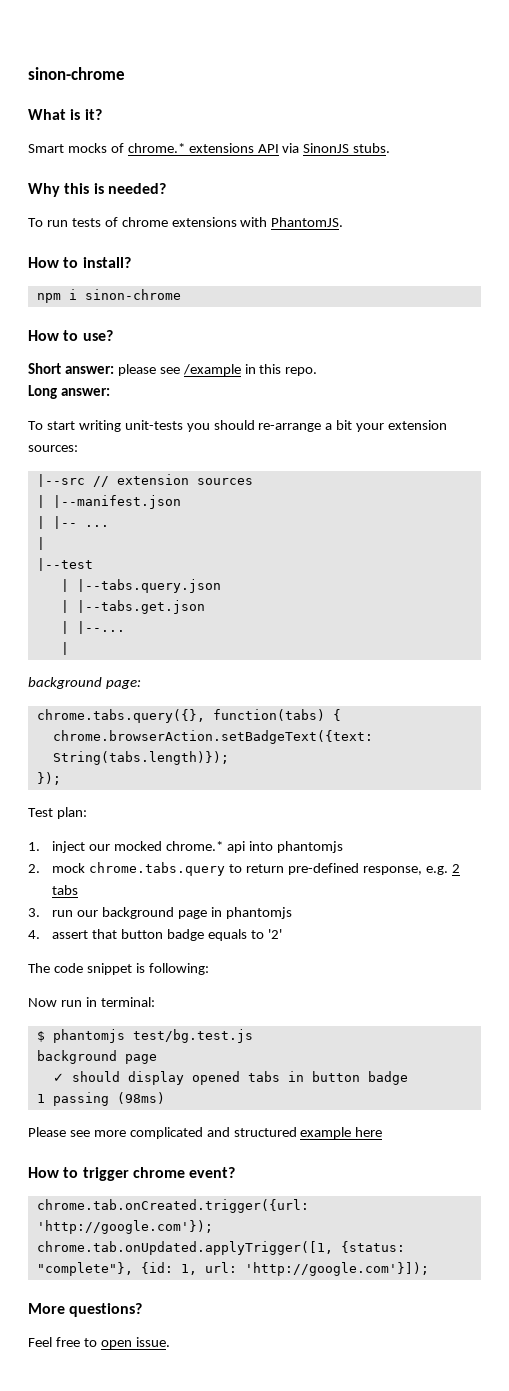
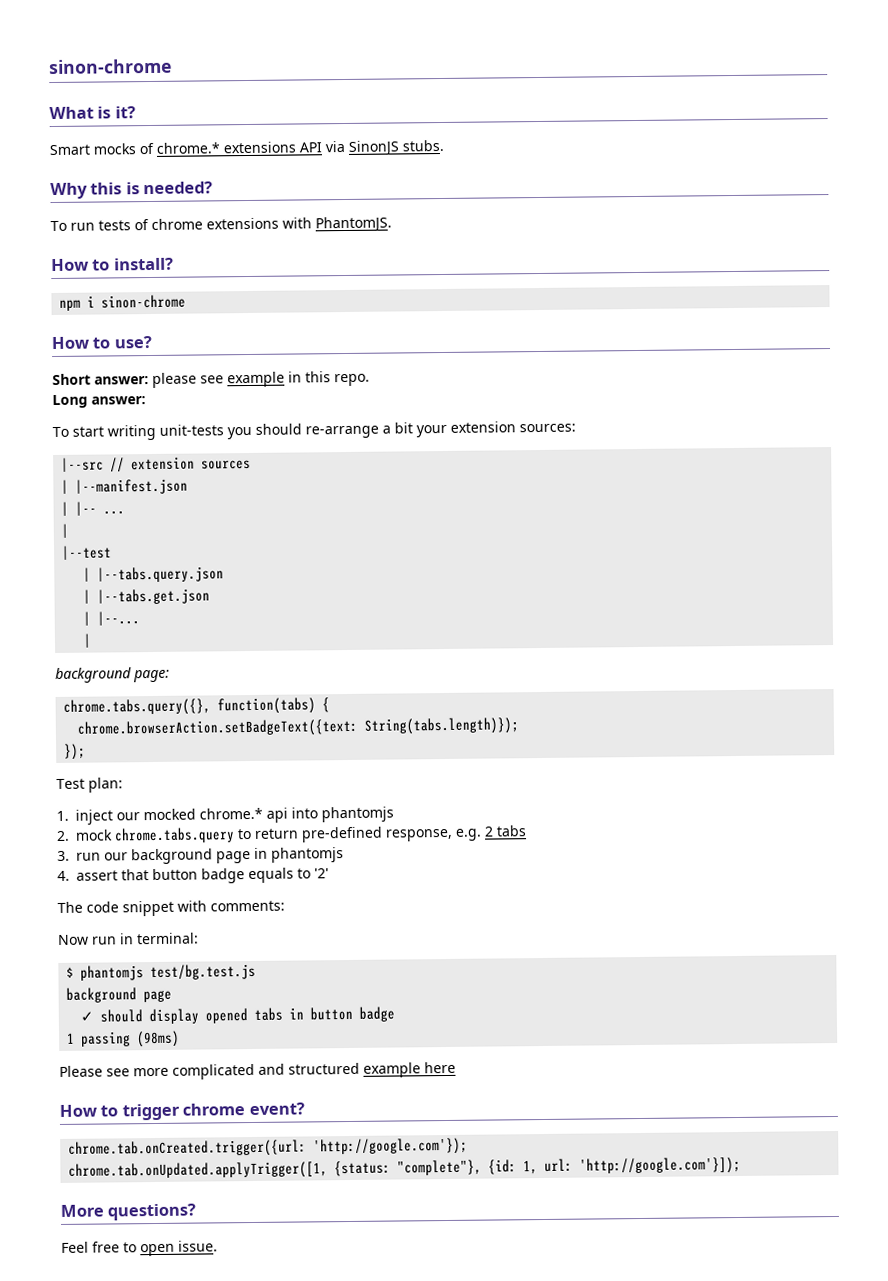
[182,364,241,376] /example -> [227,371,285,388] example
[135,963,209,975] is following: -> [177,900,285,912] with comments:

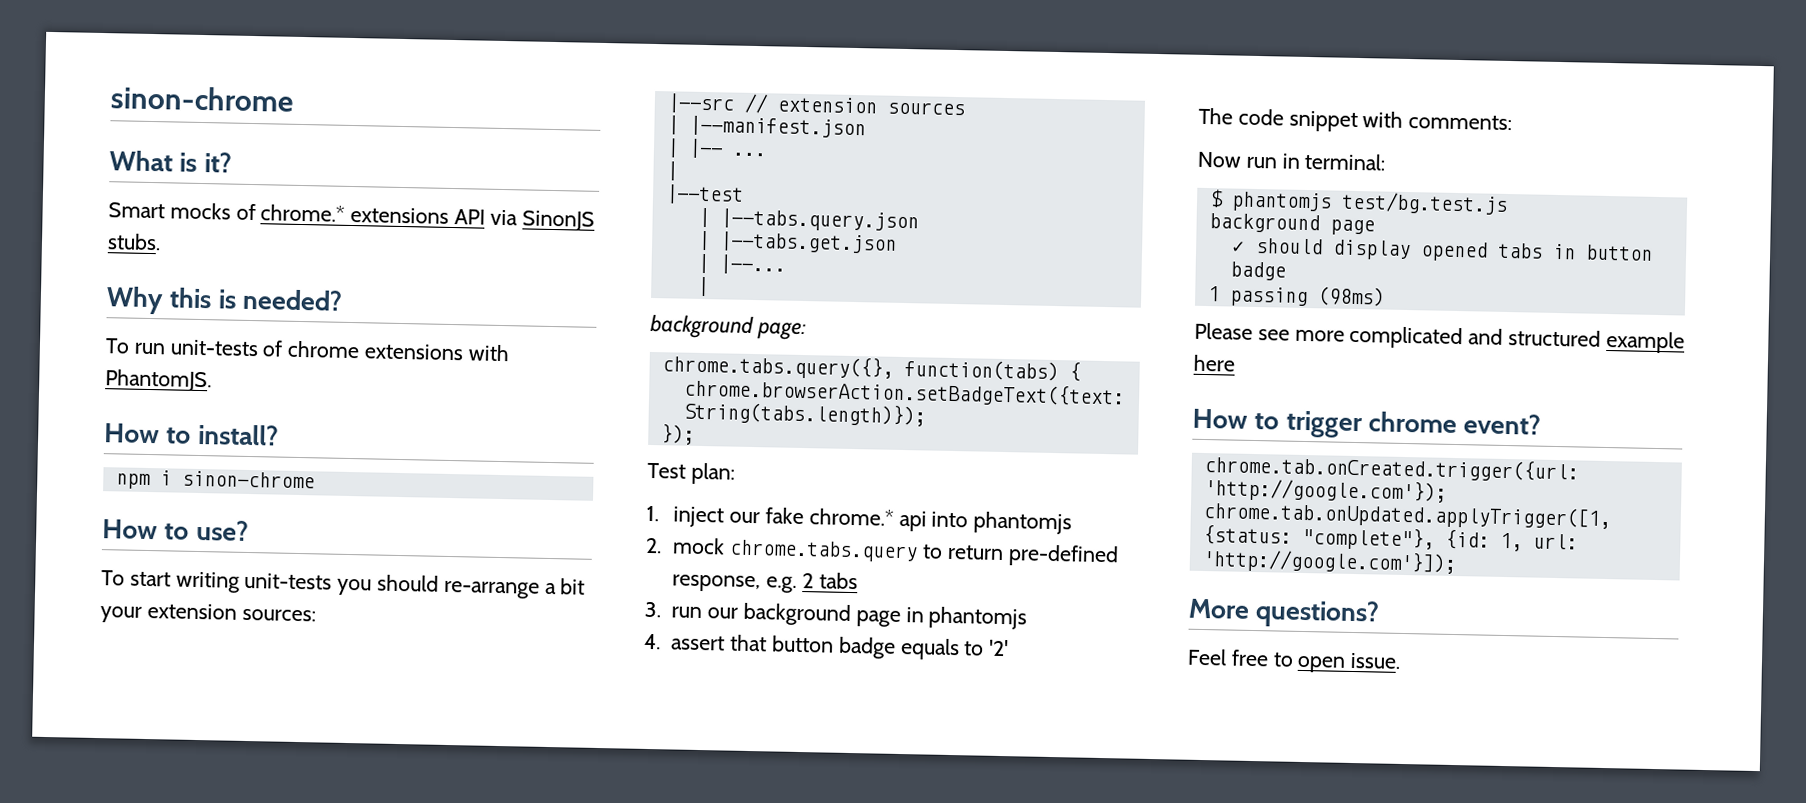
[98,220,131,231] tests -> [169,339,259,357] unit-tests
[52,371,370,388] [52,394,146,409] // Short answer: please see example in this repo. // Long answer: -> (249, 530) none
[143,808,196,821] mocked -> [764,507,804,525] fake

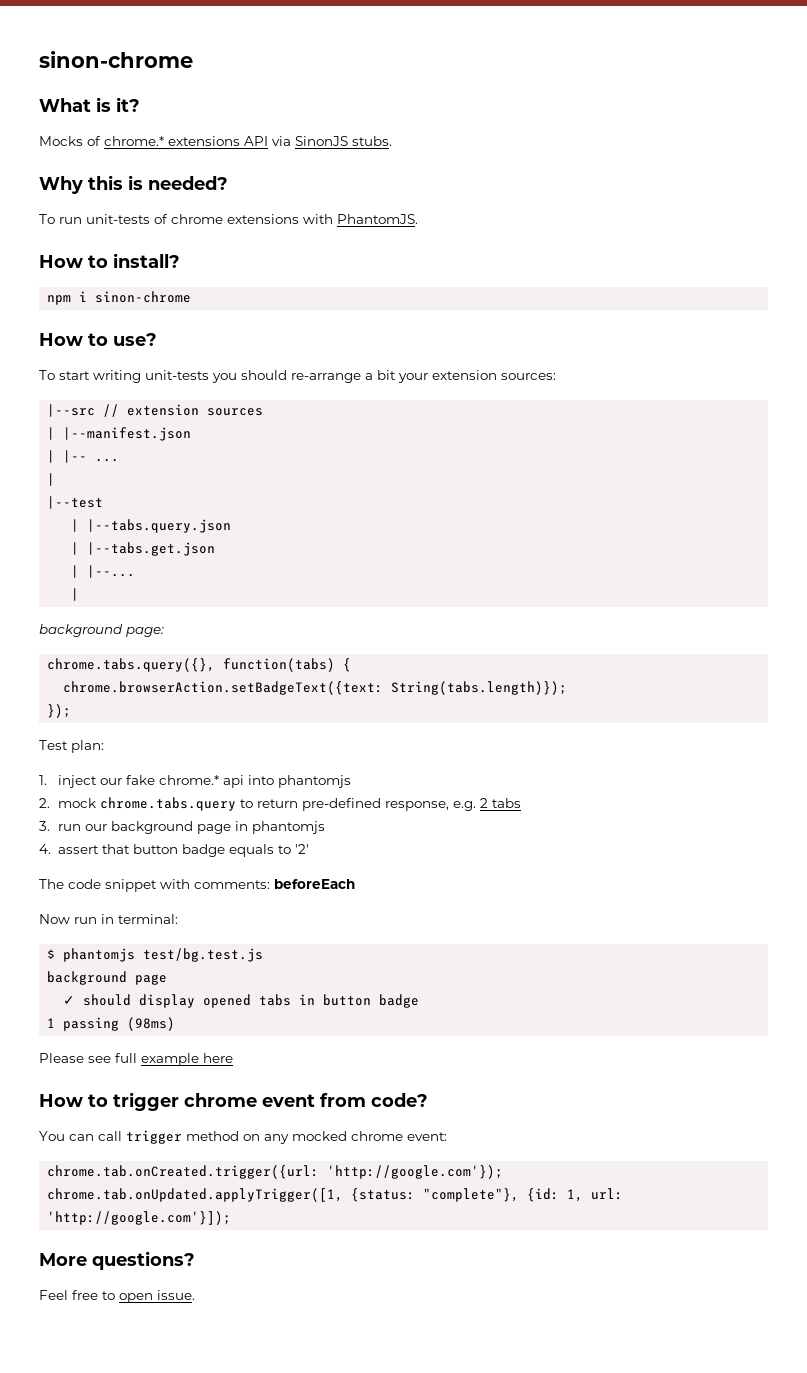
[108,202,231,220] Smart mocks -> [39,136,83,146] Mocks
(1513, 122) none -> [274,879,355,889] beforeEach
[1294,325,1602,350] more complicated and structured -> [115,1053,137,1063] full
[1463,413,1542,435] event? -> [262,1093,428,1107] [39,1130,447,1144] event from code? // You can call trigger method on any mocked chrome event:

